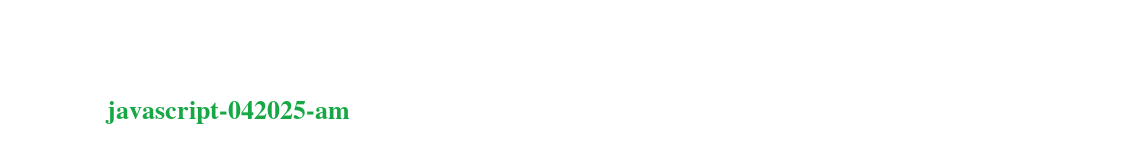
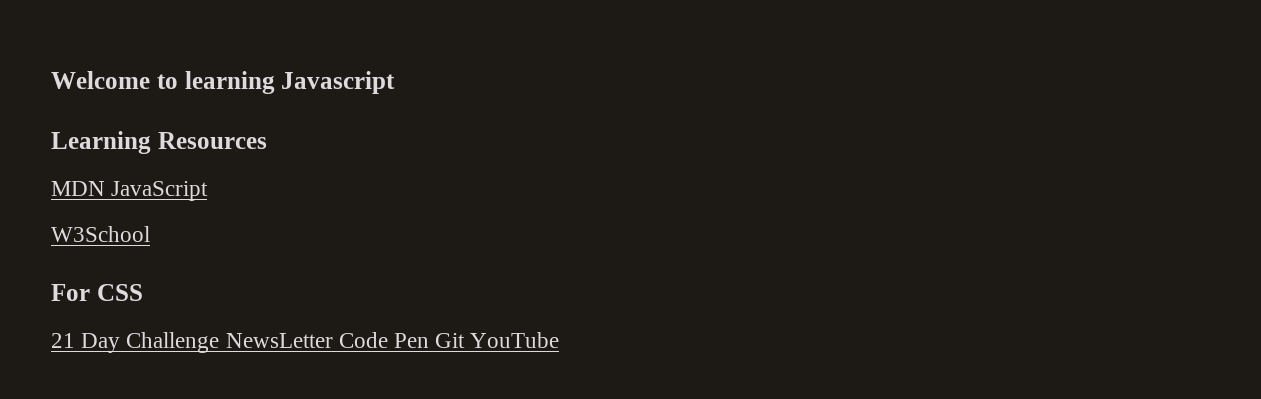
[105,101,350,124] javascript-042025-am -> [51,71,396,94] [51,131,267,154] [51,181,209,201] [51,226,150,242] [51,284,143,301] [51,332,560,353] Welcome to learning Javascript // Learning Resources // MDN JavaScript // W3School // For CSS // 21 Day Challenge NewsLetter Code Pen Git YouTube

